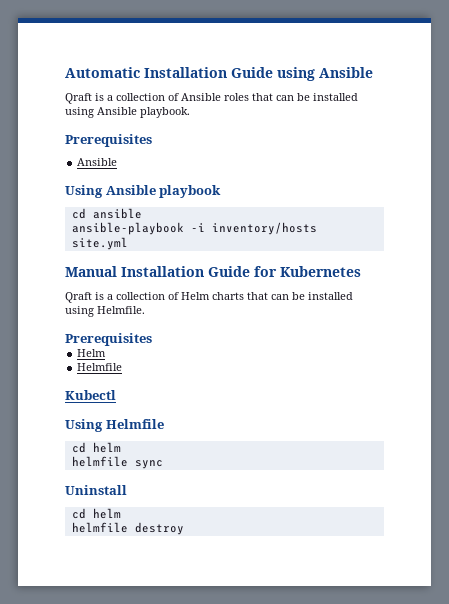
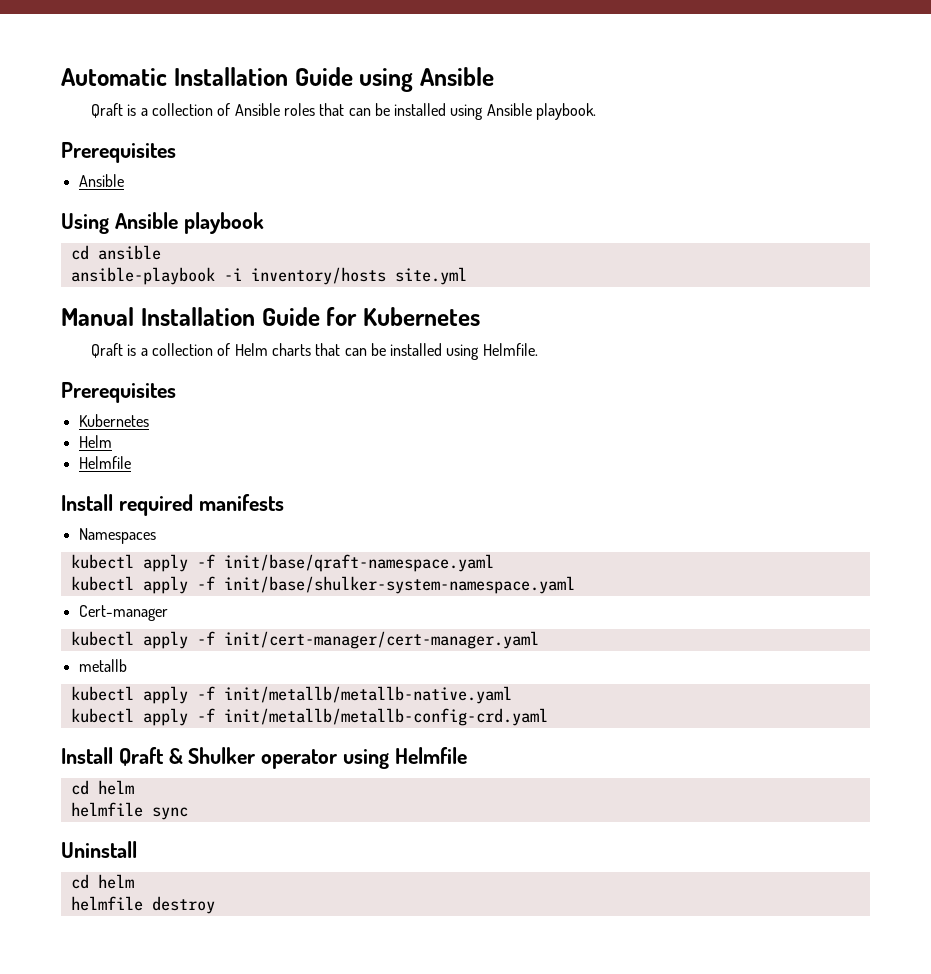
(152, 339) none -> [78,414,149,427] // Kubernetes
[65,390,116,400] [65,419,103,432] Kubectl // Using -> [61,494,284,516] [78,528,156,544] [70,554,494,572] [70,576,575,594] [78,605,168,621] [70,631,539,649] [78,659,127,672] [70,686,512,704] [70,708,548,726] [61,747,390,769] Install required manifests // Namespaces // kubectl apply -f init/base/qraft-namespace.yaml // kubectl apply -f init/base/shulker-system-namespace.yaml // Cert-manager // kubectl apply -f init/cert-manager/cert-manager.yaml // metallb // kubectl apply -f init/metallb/metallb-native.yaml // kubectl apply -f init/metallb/metallb-config-crd.yaml // Install Qraft & Shulker operator using

